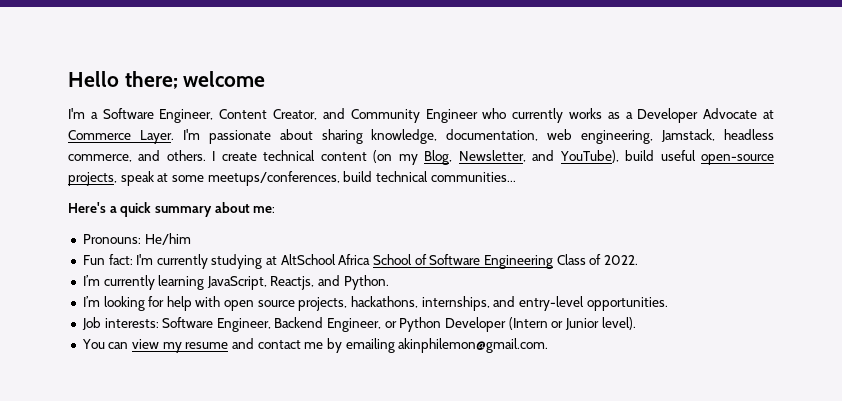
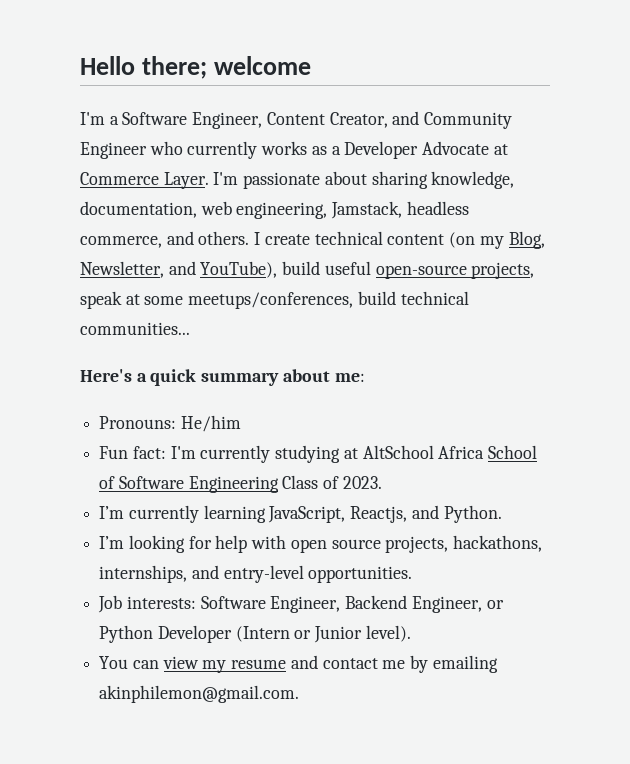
[603,255,638,265] 2022. -> [342,476,382,489] 2023.

